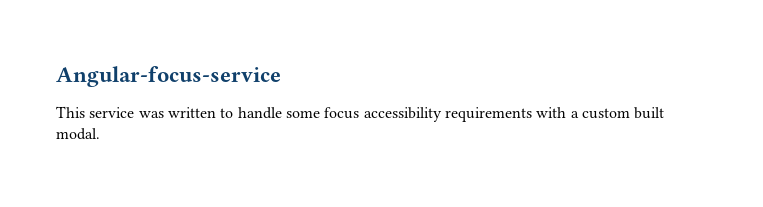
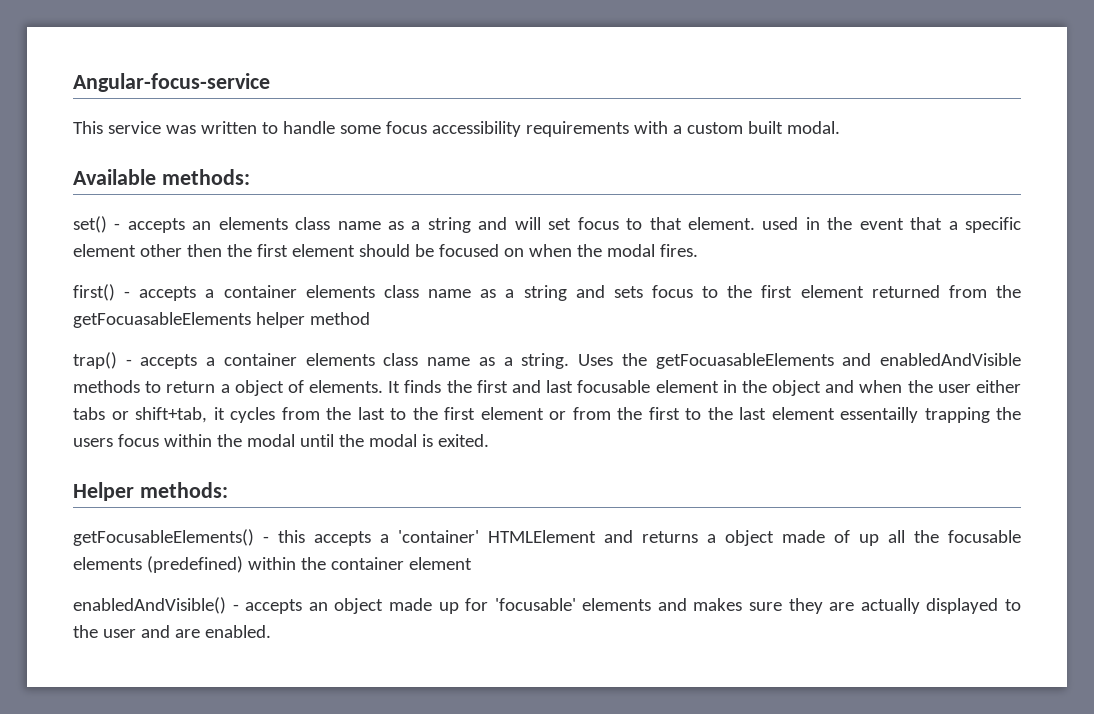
(100, 134) none -> [73,169,250,185] [73,216,1021,233] [73,244,698,257] [73,284,1021,301] [73,312,370,328] [73,352,1022,369] [73,380,1021,396] [73,407,1021,423] [73,434,489,447] [73,482,228,501] [73,529,1021,546] [73,556,472,573] [73,597,1022,614] [73,625,271,638] // Available methods: // set() - accepts an elements class name as a string and will set focus to that element. used in the event that a specific element other then the first element should be focused on when the modal fires. // first() - accepts a container elements class name as a string and sets focus to the first element returned from the getFocuasableElements helper method // trap() - accepts a container elements class name as a string. Uses the getFocuasableElements and enabledAndVisible methods to return a object of elements. It finds the first and last focusable element in the object and when the user either tabs or shift+tab, it cycles from the last to the first element or from the first to the last element essentailly trapping the users focus within the modal until the modal is exited. // Helper methods: // getFocusableElements() - this accepts a 'container' HTMLElement and returns a object made of up all the focusable elements (predefined) within the container element // enabledAndVisible() - accepts an object made up for 'focusable' elements and makes sure they are actually displayed to the user and are enabled.

